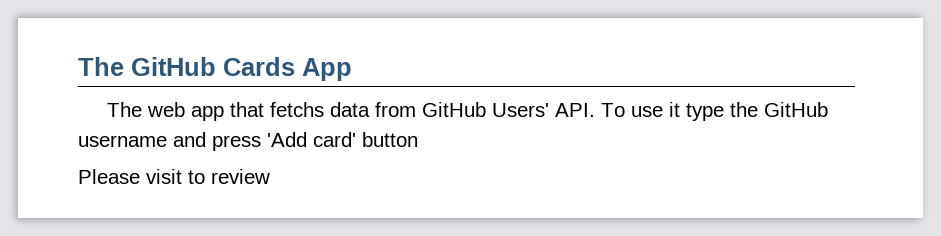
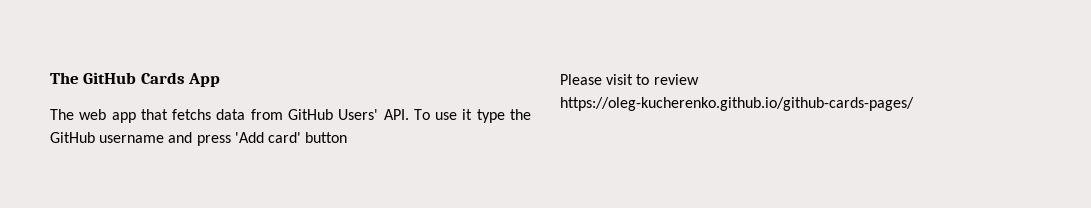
(270, 176) none -> [560,97,914,111] https://oleg-kucherenko.github.io/github-cards-pages/

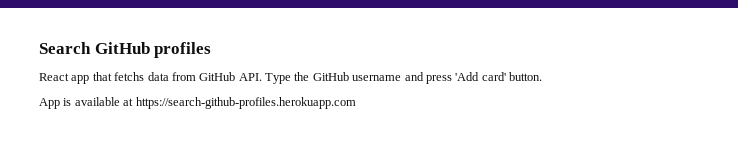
[50,72,221,87] [50,109,107,120] The GitHub Cards App // The web -> [39,42,212,58] [39,73,69,81] Search GitHub profiles // React
[338,109,505,123] Users' API. To use it type -> [238,73,291,84] API. Type
[305,132,348,143] [560,74,699,85] [560,97,914,111] button // Please visit to review https://oleg-kucherenko.github.io/github-cards-pages/ -> [509,72,542,81] [39,97,356,109] button. // App is available at https://search-github-profiles.herokuapp.com

